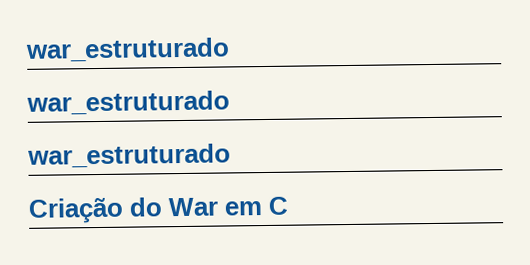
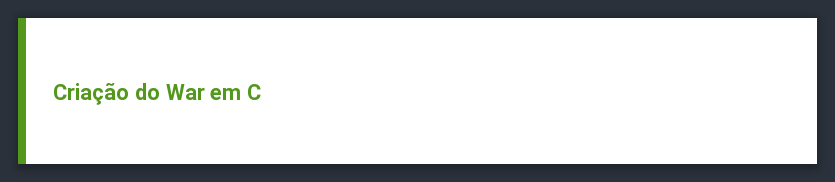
[25,37,230,62] [26,90,230,115] [27,143,231,168] war_estruturado // war_estruturado // war_estruturado // -> (53, 93) none

